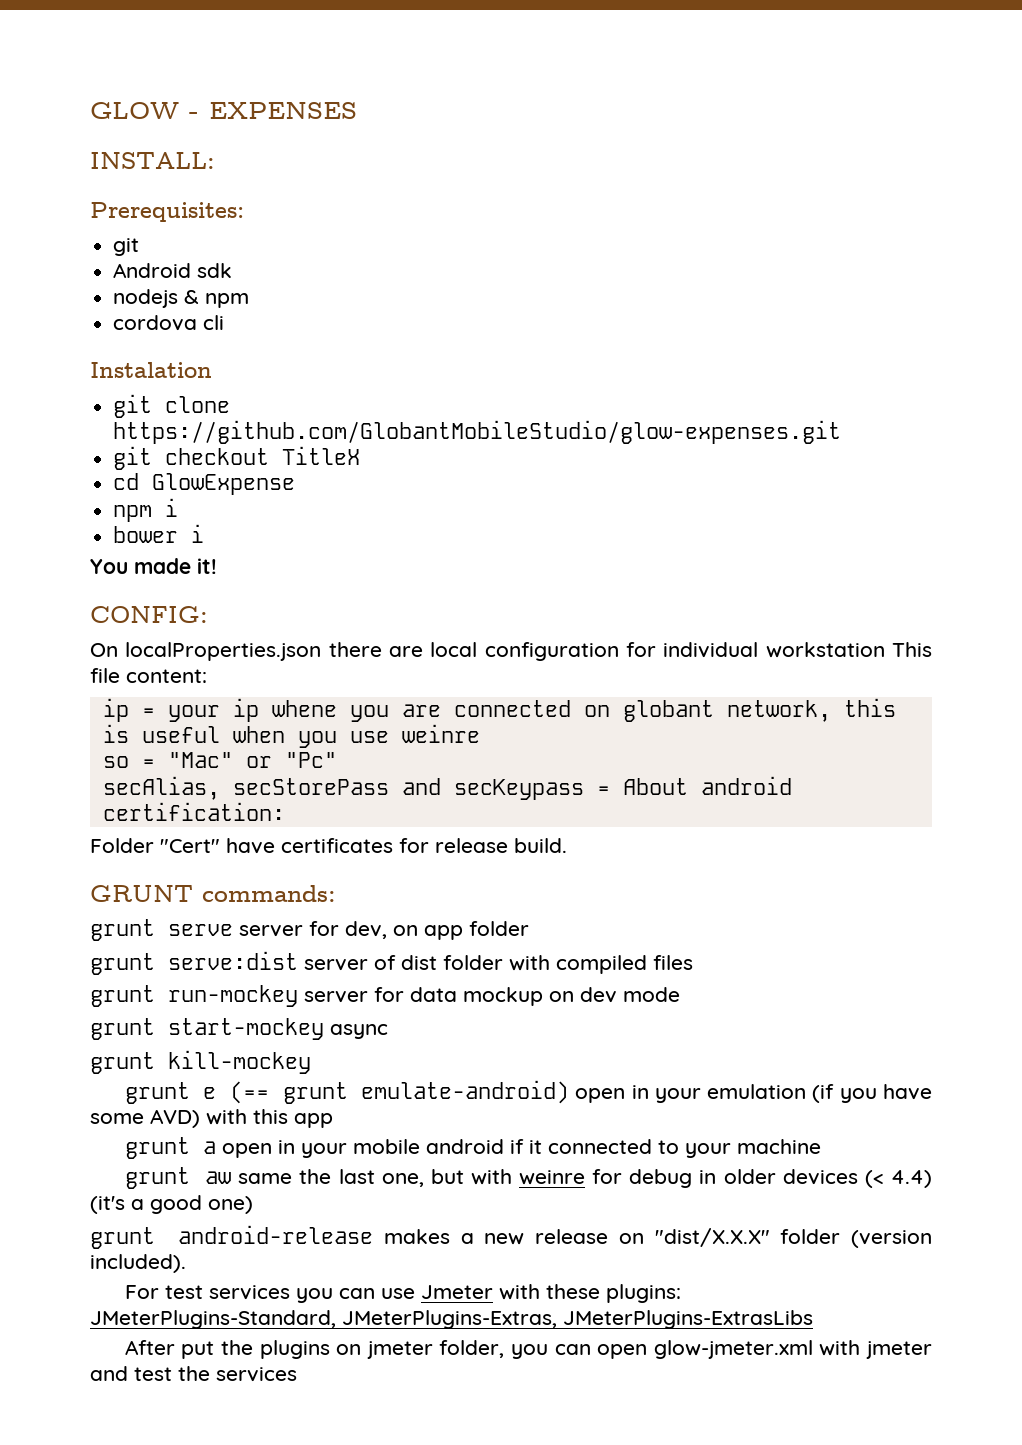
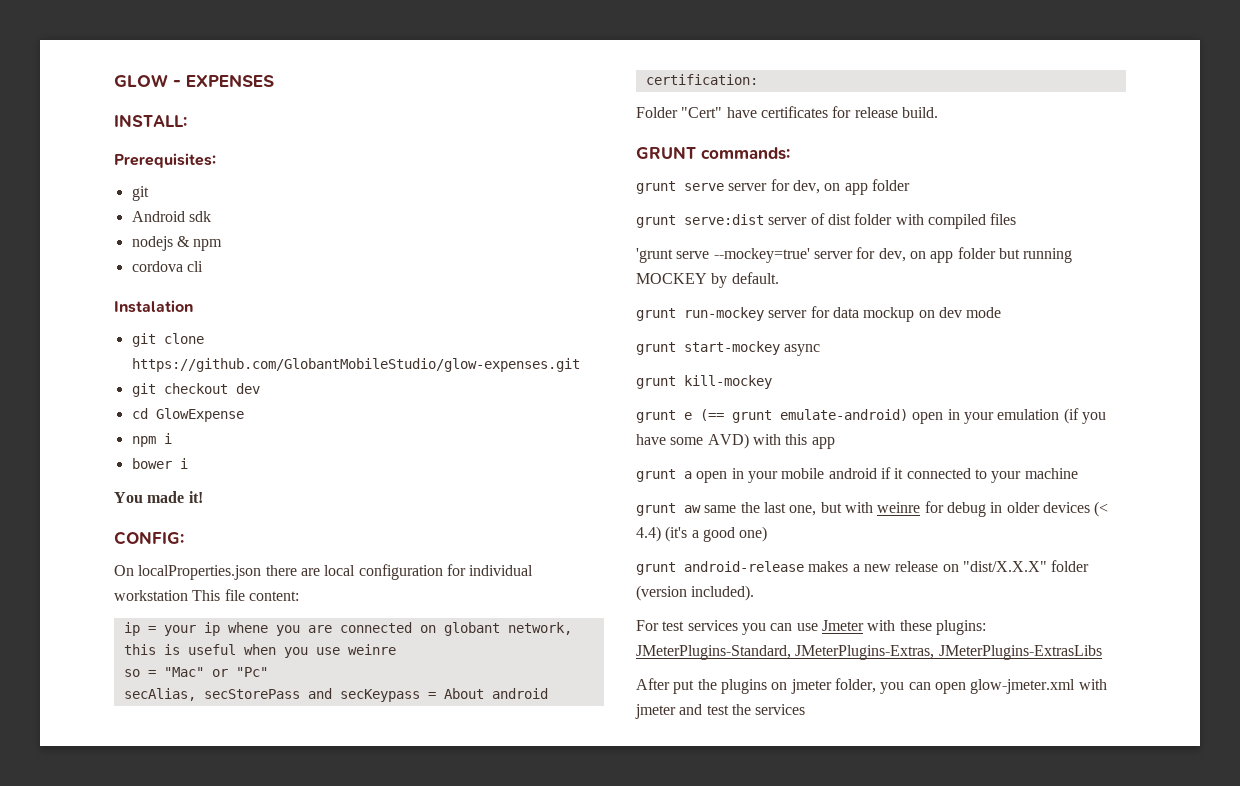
[282,446,361,465] TitleX -> [235,383,260,394] dev
(693, 962) none -> [636,247,1073,263] [636,272,779,288] // 'grunt serve --mockey=true' server for dev, on app folder but running MOCKEY by default.

